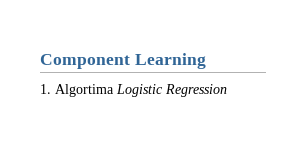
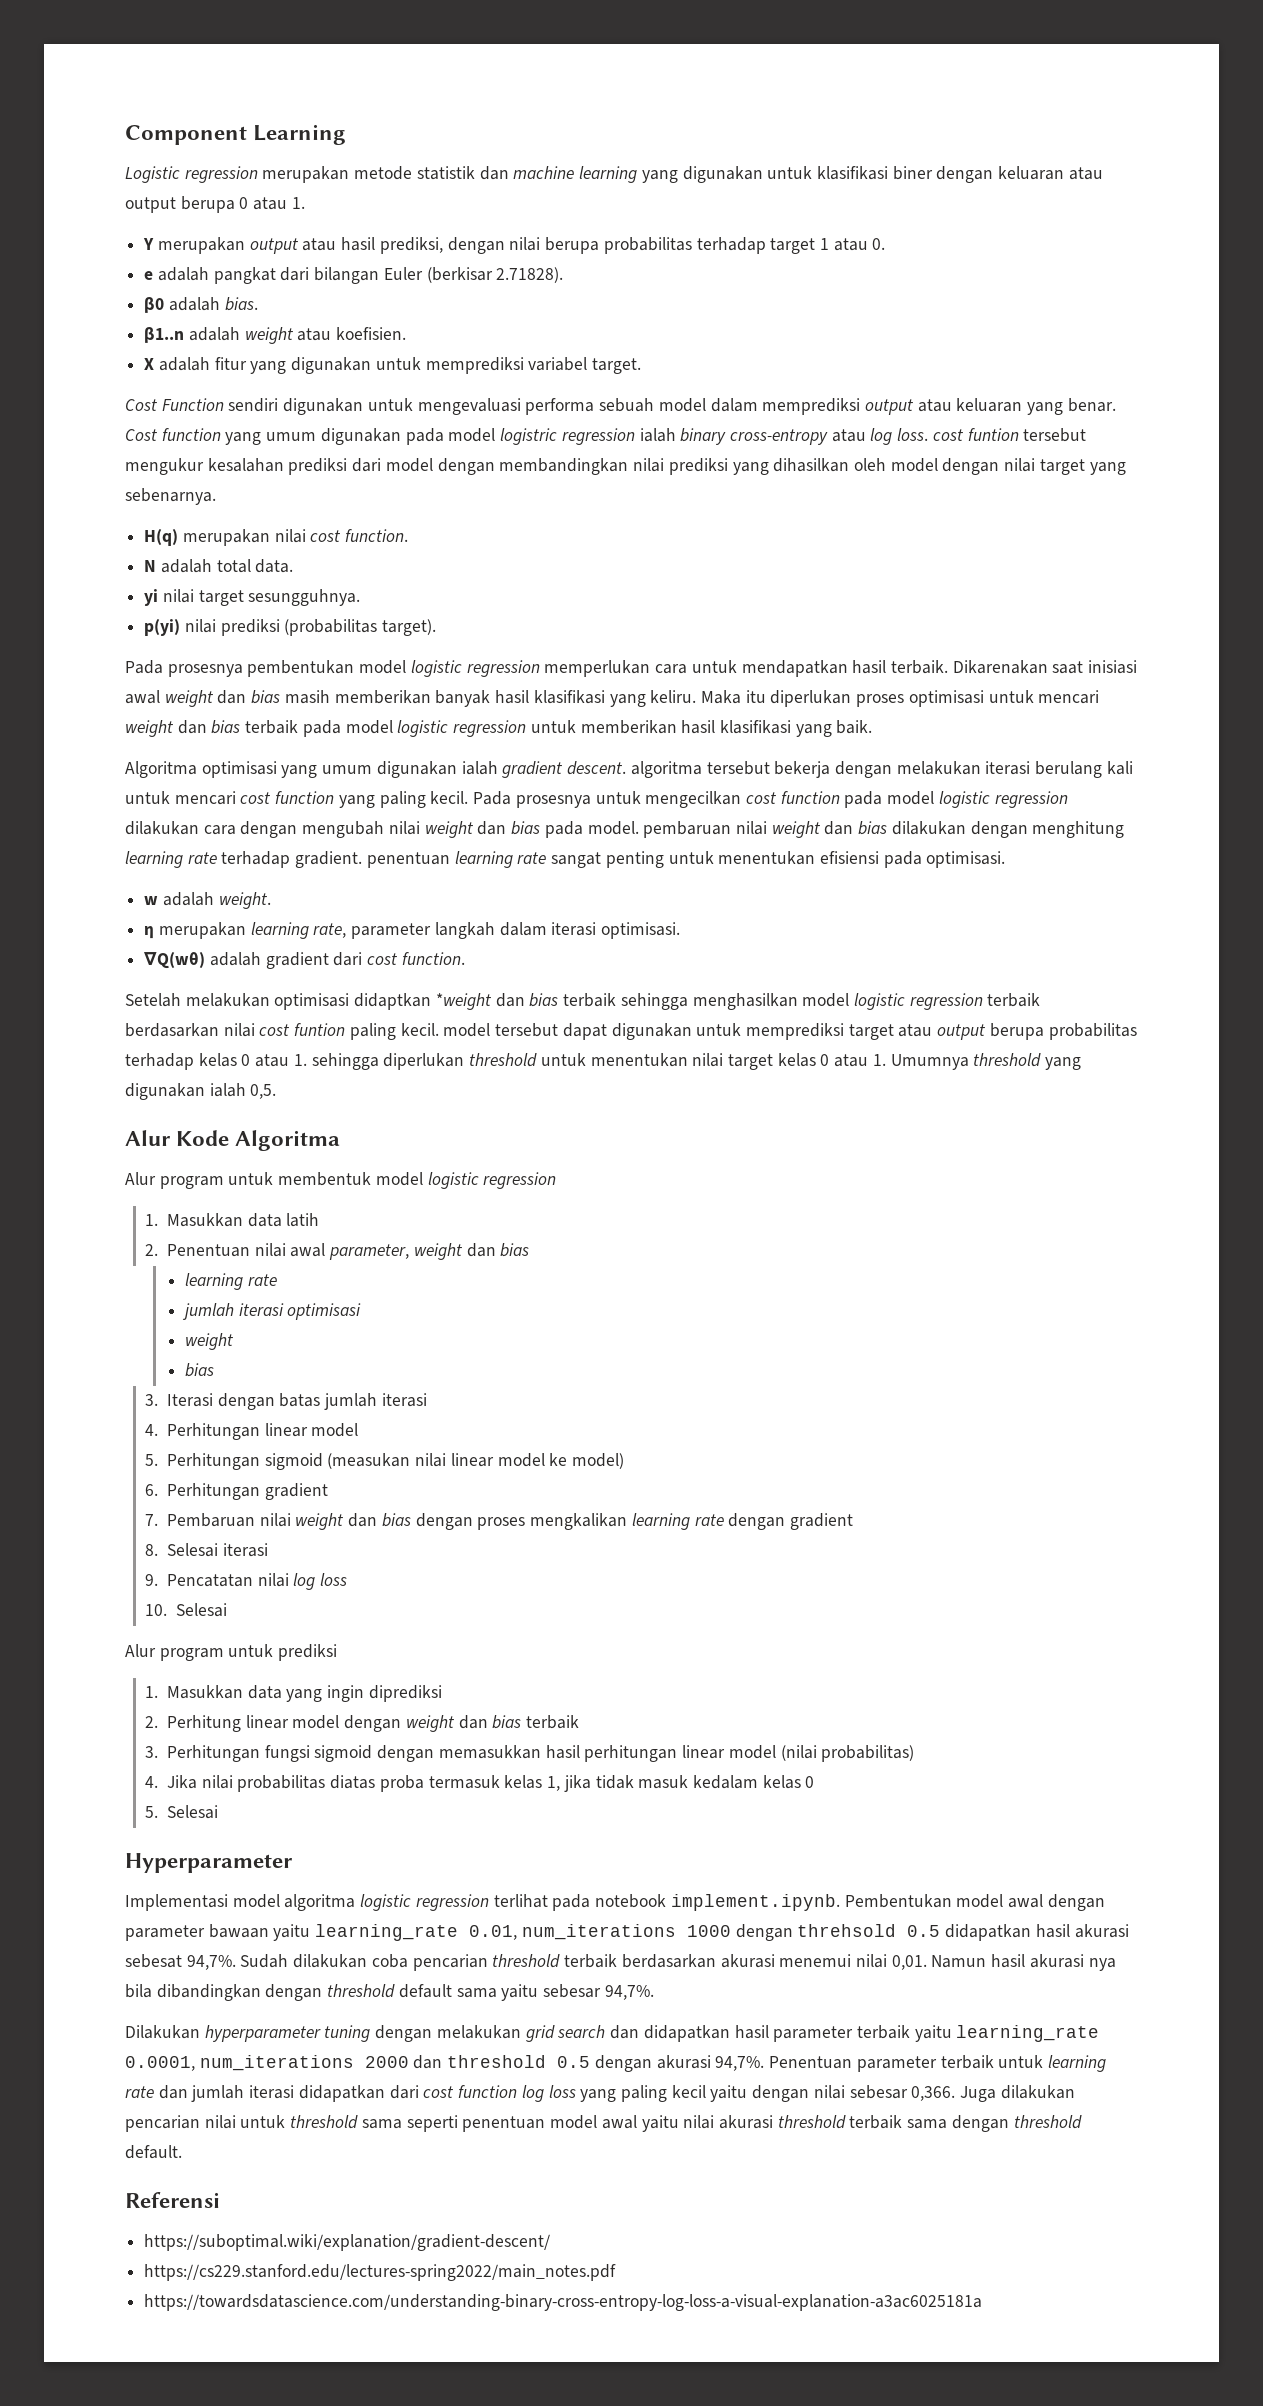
[40,84,227,97] 1. Algortima Logistic Regression -> [125,166,1103,183] [125,196,305,213] [143,237,886,254] [144,267,564,284] [144,297,258,313] [144,327,407,344] [144,357,642,374] [125,398,1116,415] [125,428,1087,445] [125,458,1126,475] [125,488,216,505] [144,529,409,546] [144,559,294,573] [144,589,361,606] [144,619,437,636] [125,660,1138,677] [125,690,1100,707] [125,720,873,737] [125,761,1133,778] [125,791,1068,808] [125,821,1125,838] [125,851,1006,868] [144,892,271,909] [144,922,681,939] [144,952,465,969] [125,993,1041,1010] [125,1023,1137,1040] [125,1053,1082,1070] [125,1083,277,1100] [125,1130,341,1151] [125,1172,557,1189] [145,1213,320,1227] [145,1243,530,1260] [184,1273,277,1290] [181,1303,362,1320] [184,1333,234,1350] [184,1363,214,1377] [145,1393,427,1410] [145,1423,359,1440] [145,1453,625,1470] [145,1483,328,1500] [145,1513,854,1530] [145,1543,268,1557] [145,1573,348,1590] [145,1603,228,1617] [125,1644,338,1661] [145,1685,442,1702] [145,1715,580,1732] [145,1745,915,1762] [145,1775,815,1792] [145,1805,219,1819] [125,1853,293,1873] [125,1894,1105,1911] [125,1924,1129,1941] [125,1954,1116,1971] [125,1984,654,2001] [125,2025,1100,2042] [125,2055,1106,2072] [125,2085,1075,2102] [125,2115,1082,2132] [125,2145,182,2159] [125,2192,220,2208] [144,2234,551,2251] [144,2264,617,2281] [144,2294,983,2311] Logistic regression merupakan metode statistik dan machine learning yang digunakan untuk klasifikasi biner dengan keluaran atau output berupa 0 atau 1. // Y merupakan output atau hasil prediksi, dengan nilai berupa probabilitas terhadap target 1 atau 0. // e adalah pangkat dari bilangan Euler (berkisar 2.71828). // β0 adalah bias. // β1..n adalah weight atau koefisien. // X adalah fitur yang digunakan untuk memprediksi variabel target. // Cost Function sendiri digunakan untuk mengevaluasi performa sebuah model dalam memprediksi output atau keluaran yang benar. Cost function yang umum digunakan pada model logistric regression ialah binary cross-entropy atau log loss. cost funtion tersebut mengukur kesalahan prediksi dari model dengan membandingkan nilai prediksi yang dihasilkan oleh model dengan nilai target yang sebenarnya. // H(q) merupakan nilai cost function. // N adalah total data. // yi nilai target sesungguhnya. // p(yi) nilai prediksi (probabilitas target). // Pada prosesnya pembentukan model logistic regression memperlukan cara untuk mendapatkan hasil terbaik. Dikarenakan saat inisiasi awal weight dan bias masih memberikan banyak hasil klasifikasi yang keliru. Maka itu diperlukan proses optimisasi untuk mencari weight dan bias terbaik pada model logistic regression untuk memberikan hasil klasifikasi yang baik. // Algoritma optimisasi yang umum digunakan ialah gradient descent. algoritma tersebut bekerja dengan melakukan iterasi berulang kali untuk mencari cost function yang paling kecil. Pada prosesnya untuk mengecilkan cost function pada model logistic regression dilakukan cara dengan mengubah nilai weight dan bias pada model. pembaruan nilai weight dan bias dilakukan dengan menghitung learning rate terhadap gradient. penentuan learning rate sangat penting untuk menentukan efisiensi pada optimisasi. // w adalah weight. // η merupakan learning rate, parameter langkah dalam iterasi optimisasi. // ∇Q(wθ) adalah gradient dari cost function. // Setelah melakukan optimisasi didaptkan *weight dan bias terbaik sehingga menghasilkan model logistic regression terbaik berdasarkan nilai cost funtion paling kecil. model tersebut dapat digunakan untuk memprediksi target atau output berupa probabilitas terhadap kelas 0 atau 1. sehingga diperlukan threshold untuk menentukan nilai target kelas 0 atau 1. Umumnya threshold yang digunakan ialah 0,5. // Alur Kode Algoritma // Alur program untuk membentuk model logistic regression // 1. Masukkan data latih // 2. Penentuan nilai awal parameter, weight dan bias // learning rate // jumlah iterasi optimisasi // weight // bias // 3. Iterasi dengan batas jumlah iterasi // 4. Perhitungan linear model // 5. Perhitungan sigmoid (measukan nilai linear model ke model) // 6. Perhitungan gradient // 7. Pembaruan nilai weight dan bias dengan proses mengkalikan learning rate dengan gradient // 8. Selesai iterasi // 9. Pencatatan nilai log loss // 10. Selesai // Alur program untuk prediksi // 1. Masukkan data yang ingin diprediksi // 2. Perhitung linear model dengan weight dan bias terbaik // 3. Perhitungan fungsi sigmoid dengan memasukkan hasil perhitungan linear model (nilai probabilitas) // 4. Jika nilai probabilitas diatas proba termasuk kelas 1, jika tidak masuk kedalam kelas 0 // 5. Selesai // Hyperparameter // Implementasi model algoritma logistic regression terlihat pada notebook implement.ipynb. Pembentukan model awal dengan parameter bawaan yaitu learning_rate 0.01, num_iterations 1000 dengan threhsold 0.5 didapatkan hasil akurasi sebesat 94,7%. Sudah dilakukan coba pencarian threshold terbaik berdasarkan akurasi menemui nilai 0,01. Namun hasil akurasi nya bila dibandingkan dengan threshold default sama yaitu sebesar 94,7%. // Dilakukan hyperparameter tuning dengan melakukan grid search dan didapatkan hasil parameter terbaik yaitu learning_rate 0.0001, num_iterations 2000 dan threshold 0.5 dengan akurasi 94,7%. Penentuan parameter terbaik untuk learning rate dan jumlah iterasi didapatkan dari cost function log loss yang paling kecil yaitu dengan nilai sebesar 0,366. Juga dilakukan pencarian nilai untuk threshold sama seperti penentuan model awal yaitu nilai akurasi threshold terbaik sama dengan threshold default. // Referensi // https://suboptimal.wiki/explanation/gradient-descent/ // https://cs229.stanford.edu/lectures-spring2022/main_notes.pdf // https://towardsdatascience.com/understanding-binary-cross-entropy-log-loss-a-visual-explanation-a3ac6025181a

